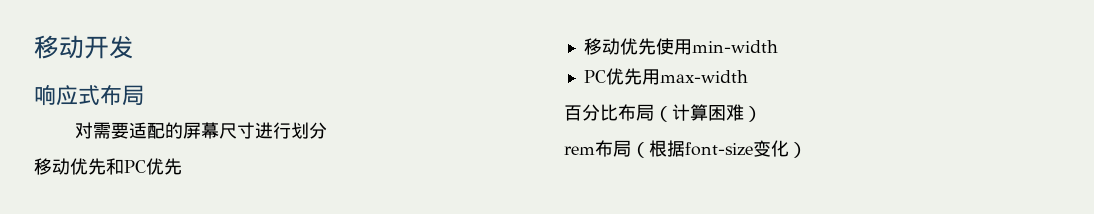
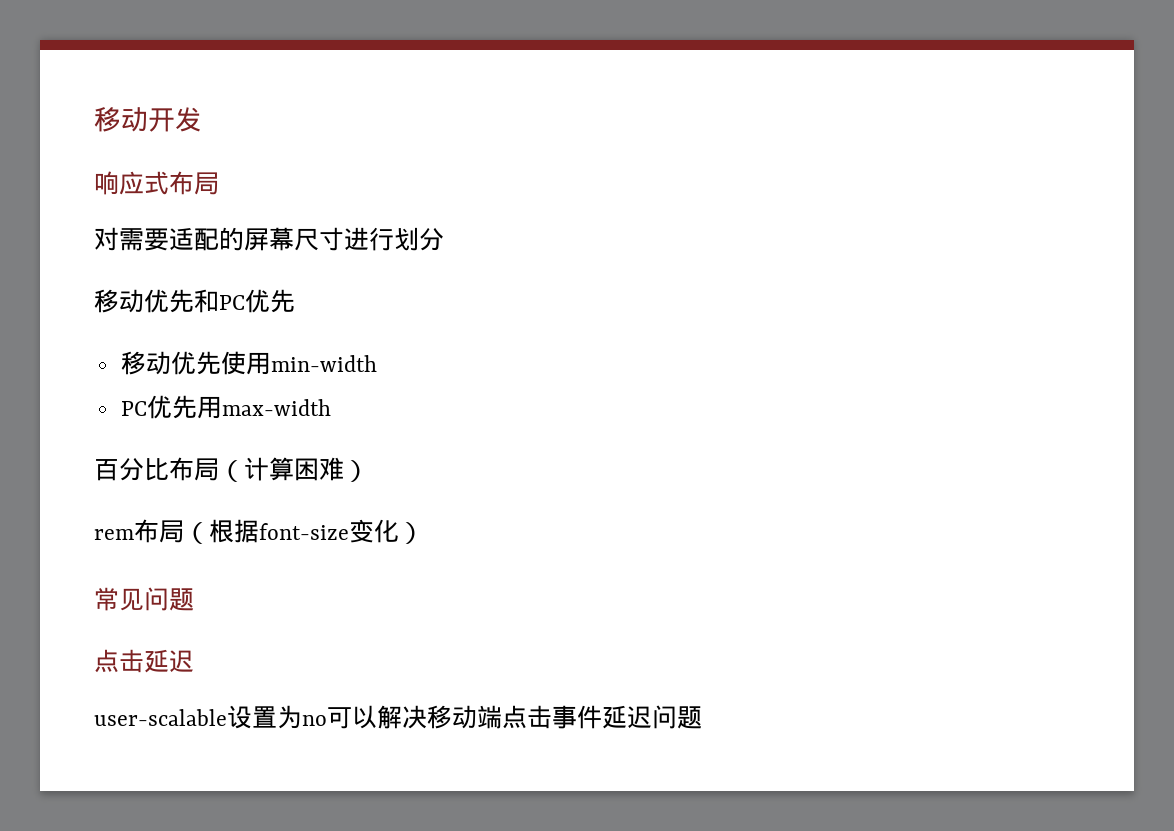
(807, 150) none -> [94,587,194,611] [94,649,194,673] [94,705,702,729] // 常见问题 // 点击延迟 // user-scalable设置为no可以解决移动端点击事件延迟问题

